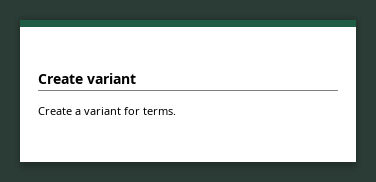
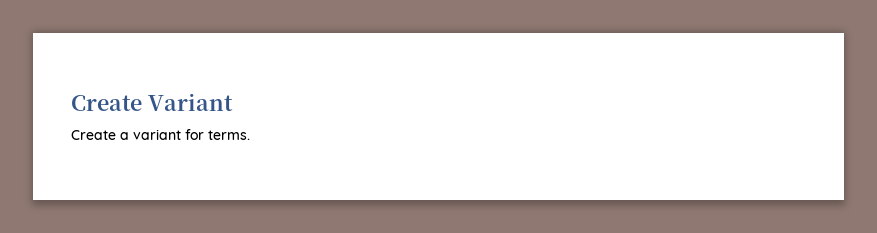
[38,73,136,84] Create variant -> [71,93,233,111] Create Variant

